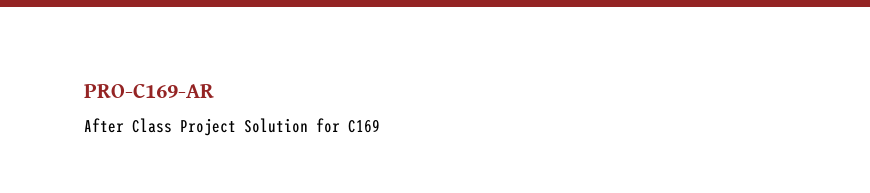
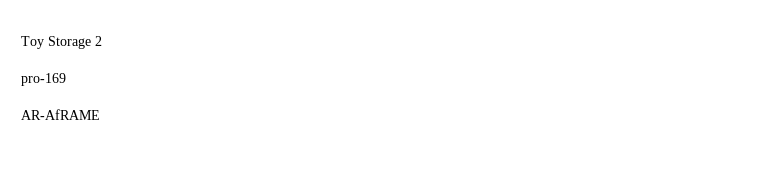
[84,83,214,98] [84,118,380,136] PRO-C169-AR // After Class Project Solution for C169 -> [21,36,102,49] [21,73,66,86] [21,109,100,120] Toy Storage 2 // pro-169 // AR-AfRAME

